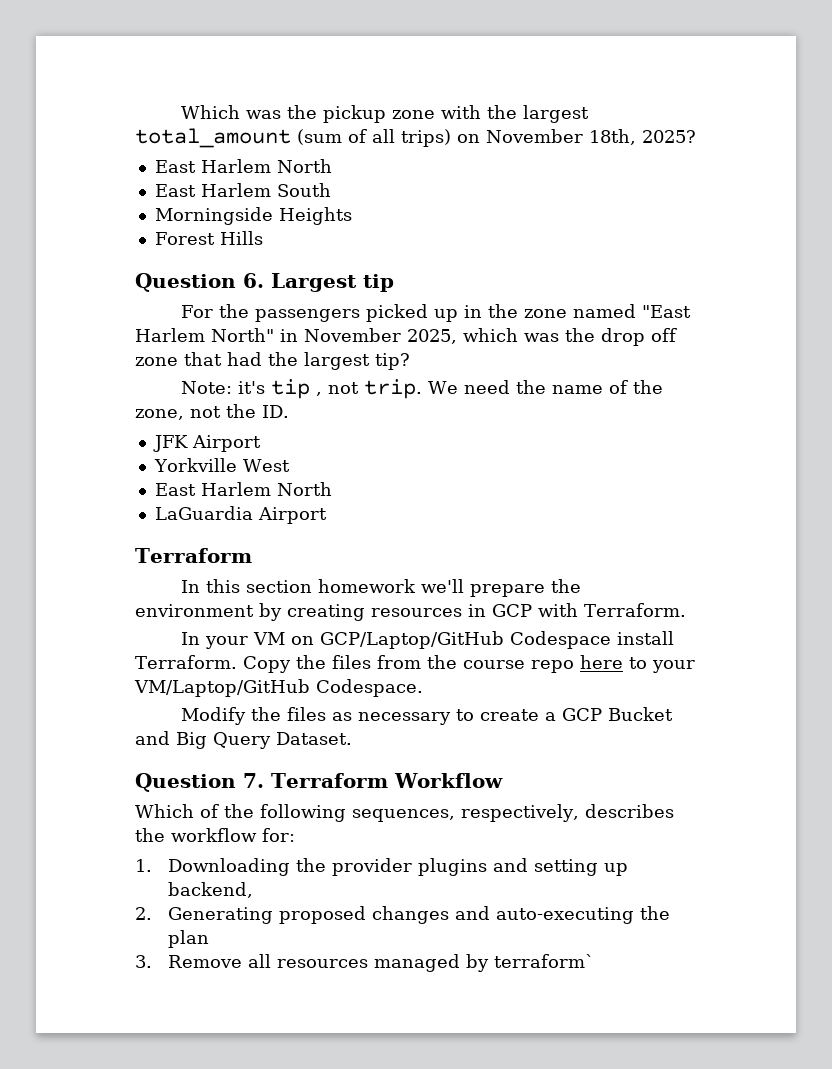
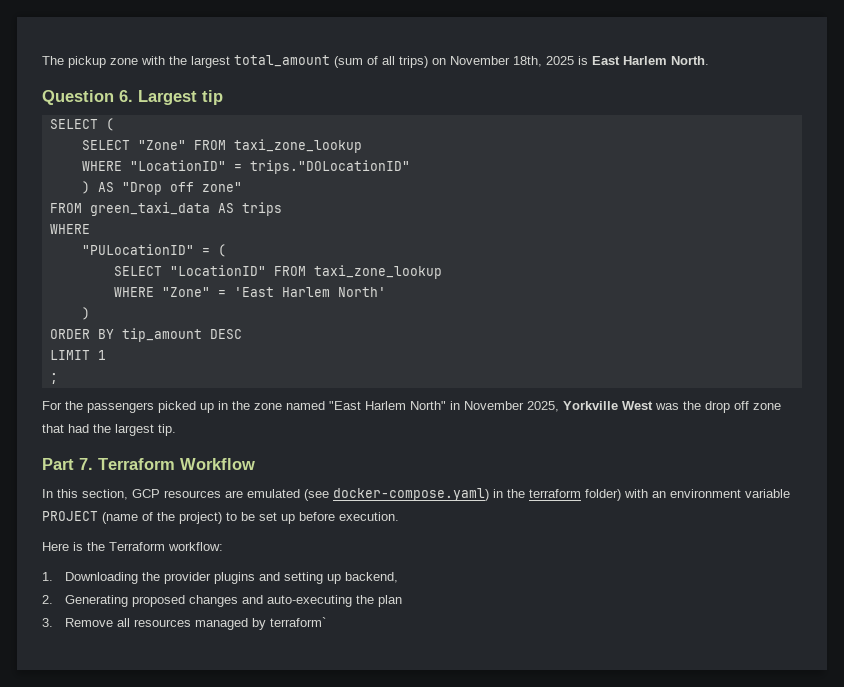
[181,105,318,119] Which was the -> [42,56,64,65] The
[642,130,696,143] [154,159,332,173] [154,183,331,197] [154,207,352,225] [154,231,263,245] [135,273,394,292] 2025? // East Harlem North // East Harlem South // Morningside Heights // Forest Hills // Question 6. Largest tip -> [546,56,709,65] [42,90,223,105] [49,118,114,131] [81,139,362,153] [81,160,410,174] [81,181,242,195] [49,202,282,216] [49,224,90,234] [81,244,226,257] [113,265,442,279] [113,287,386,297] [81,307,90,320] [49,328,242,342] [49,350,106,360] [49,373,58,384] 2025 is East Harlem North. // Question 6. Largest tip // SELECT ( // SELECT "Zone" FROM taxi_zone_lookup // WHERE "LocationID" = trips."DOLocationID" // ) AS "Drop off zone" // FROM green_taxi_data AS trips // WHERE // "PULocationID" = ( // SELECT "LocationID" FROM taxi_zone_lookup // WHERE "Zone" = 'East Harlem North' // ) // ORDER BY tip_amount DESC // LIMIT 1 // ;
[463,328,518,342] which -> [563,401,653,410] Yorkville West
[375,353,410,370] [181,379,664,399] [135,404,289,420] [152,435,261,452] [153,458,290,472] [154,482,332,496] [154,506,327,524] [135,548,252,563] [181,579,582,597] [135,603,686,621] [181,631,675,649] [135,655,695,673] [134,679,423,697] [181,707,674,725] [135,731,352,749] [135,773,503,792] [135,804,674,822] [135,828,295,842] tip? // Note: it's tip , not trip. We need the name of the zone, not the ID. // JFK Airport // Yorkville West // East Harlem North // LaGuardia Airport // Terraform // In this section homework we'll prepare the environment by creating resources in GCP with Terraform. // In your VM on GCP/Laptop/GitHub Codespace install Terraform. Copy the files from the course repo here to your VM/Laptop/GitHub Codespace. // Modify the files as necessary to create a GCP Bucket and Big Query Dataset. // Question 7. Terraform Workflow // Which of the following sequences, respectively, describes the workflow for: -> [158,424,176,436] [42,458,255,470] [42,488,790,501] [42,511,399,524] [42,542,223,551] tip. // Part 7. Terraform Workflow // In this section, GCP resources are emulated (see docker-compose.yaml) in the terraform folder) with an environment variable PROJECT (name of the project) to be set up before execution. // Here is the Terraform workflow:

